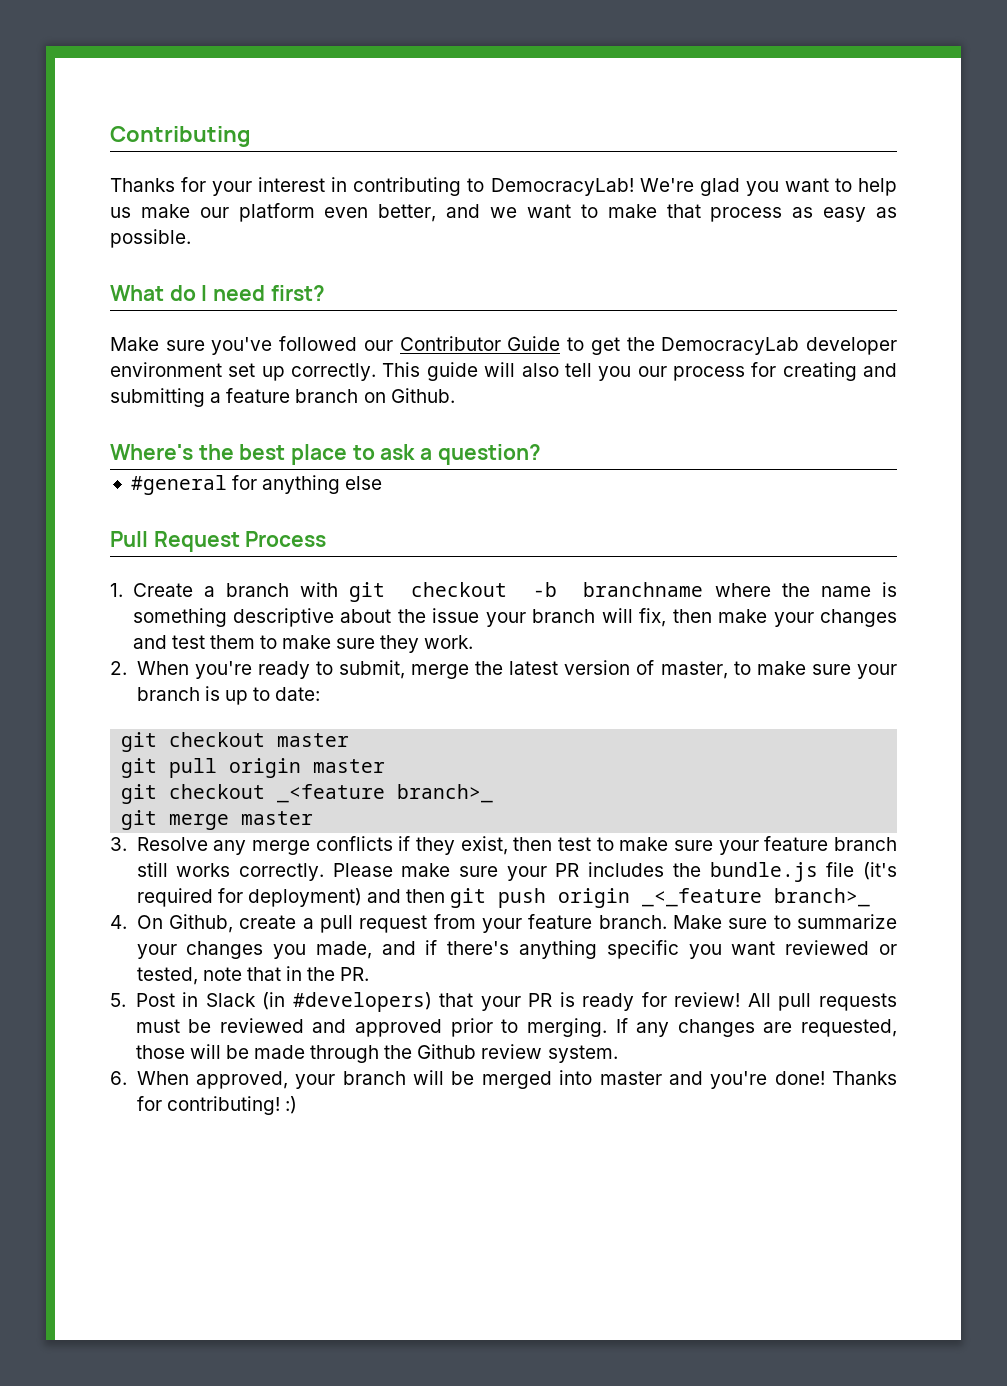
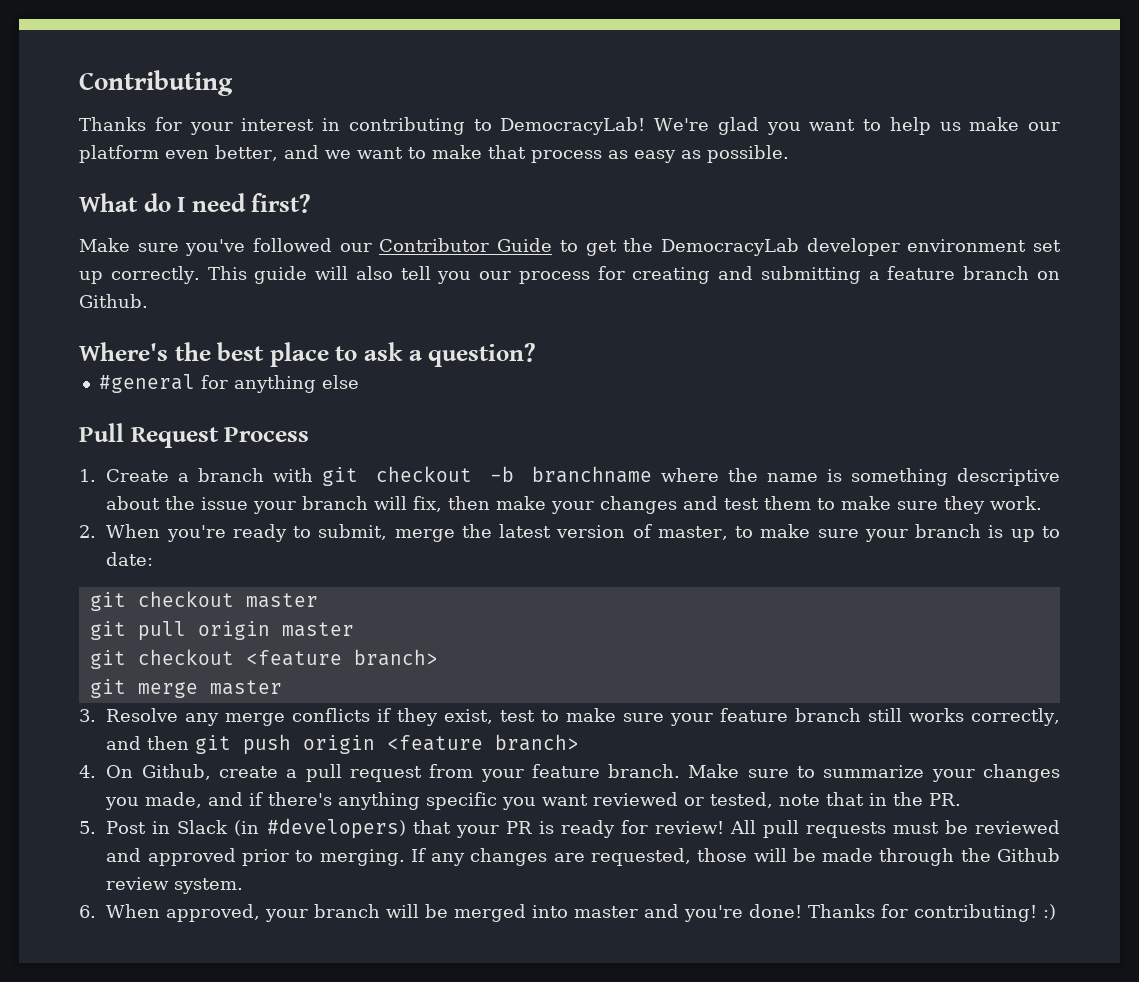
[277,784,494,803] _<feature branch>_ -> [245,649,438,666] <feature branch>
[513,837,553,851] then -> (494, 716) none
[238,862,897,882] [136,888,362,907] correctly. Please make sure your PR includes the bundle.js file (it's required for deployment) -> [971,708,1061,726] correctly,
[642,888,871,907] _<_feature branch>_ -> [387,734,580,751] <feature branch>

